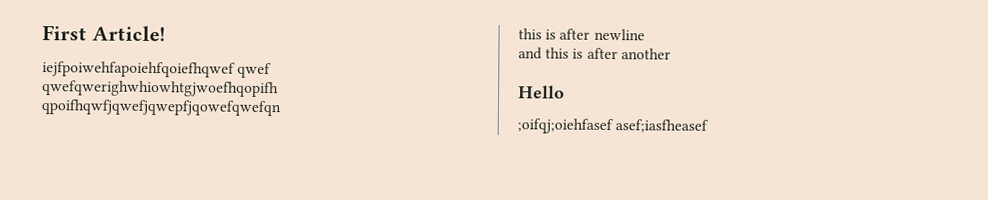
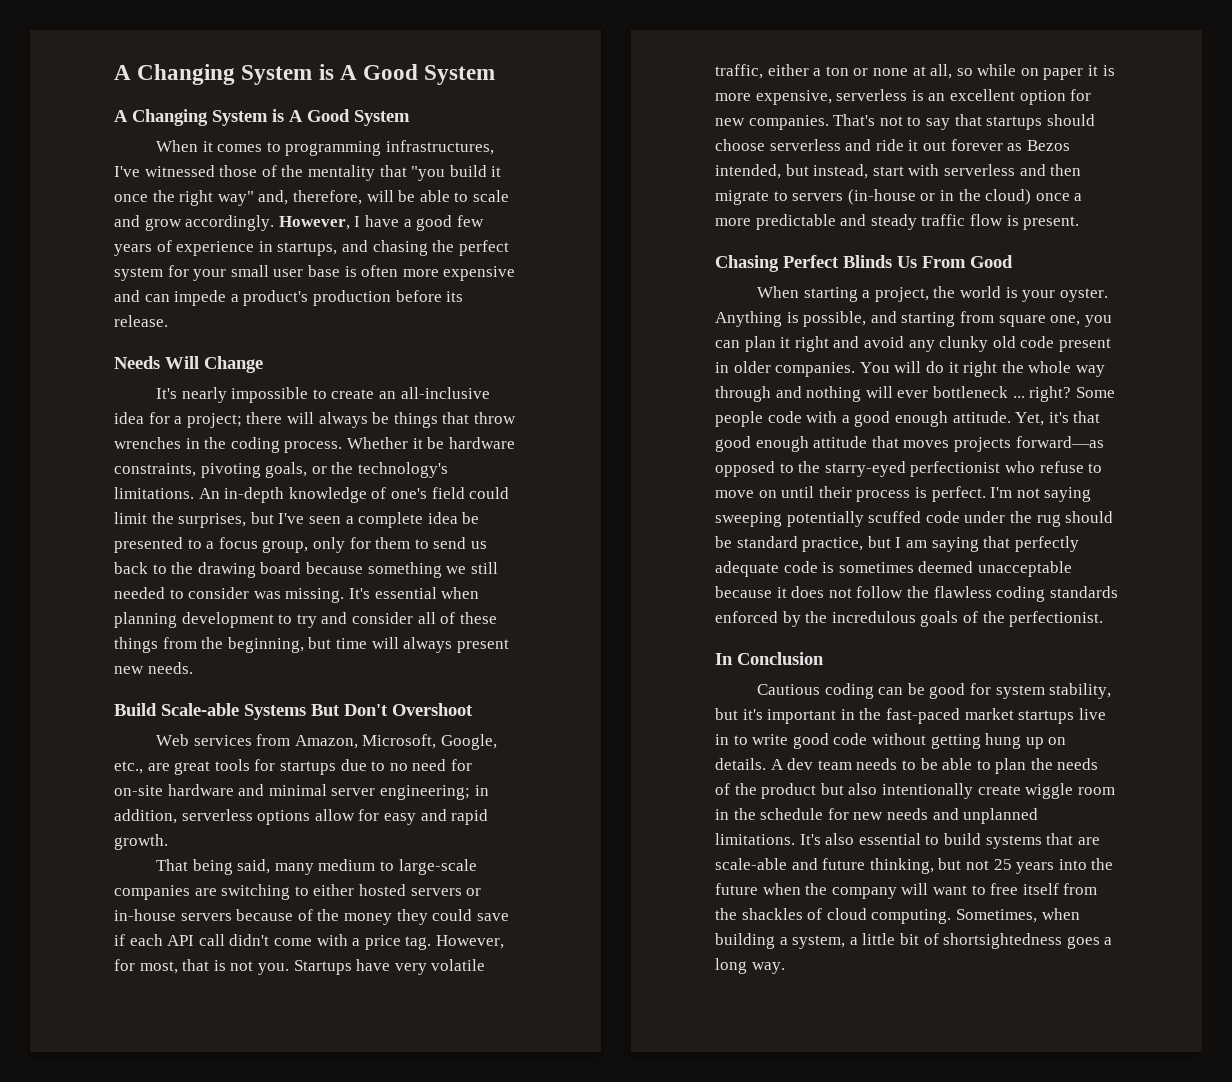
[42,25,166,42] [42,61,273,79] [42,80,279,98] [41,99,281,117] [518,28,645,41] [518,47,671,60] [518,85,565,99] [517,118,710,135] First Article! // iejfpoiwehfapoiehfqoiefhqwef qwef qwefqwerighwhiowhtgjwoefhqopifh qpoifhqwfjqwefjqwepfjqowefqwefqn // this is after newline // and this is after another // Hello // ;oifqj;oiehfasef asef;iasfheasef -> [114,64,496,85] [114,109,410,126] [156,140,495,156] [114,165,502,181] [114,190,509,206] [114,215,484,231] [114,240,509,256] [114,265,516,281] [114,290,464,306] [114,315,168,327] [114,356,263,373] [156,387,490,403] [114,412,516,428] [114,437,515,453] [114,462,448,478] [114,487,510,503] [114,512,480,528] [114,537,487,553] [114,562,498,578] [114,587,480,603] [114,612,497,628] [114,637,509,653] [114,662,193,674] [114,703,473,720] [156,734,498,750] [114,759,472,775] [114,784,489,800] [114,809,489,825] [114,834,168,850] [156,859,477,875] [114,884,482,900] [114,909,509,925] [114,934,504,950] [114,959,486,975] [715,64,1115,80] [715,89,1092,105] [715,114,1095,130] [715,139,1070,151] [715,164,1082,179] [715,189,1083,205] [715,214,1080,230] [715,255,1013,272] [757,286,1108,302] [715,311,1112,327] [715,336,1111,352] [715,361,1105,377] [715,386,1115,402] [715,411,1101,427] [715,436,1104,452] [715,461,1103,477] [715,486,1092,502] [715,511,1114,527] [715,536,1079,552] [715,561,1072,577] [715,586,1118,602] [715,611,1104,627] [715,652,824,665] [757,683,1112,699] [715,708,1106,724] [715,733,1067,749] [715,758,1099,774] [715,783,1115,799] [715,808,1039,824] [715,833,1100,849] [715,858,1114,874] [715,883,1098,899] [715,908,1080,924] [715,933,1113,949] [715,958,785,974] A Changing System is A Good System // A Changing System is A Good System // When it comes to programming infrastructures, I've witnessed those of the mentality that "you build it once the right way" and, therefore, will be able to scale and grow accordingly. However, I have a good few years of experience in startups, and chasing the perfect system for your small user base is often more expensive and can impede a product's production before its release. // Needs Will Change // It's nearly impossible to create an all-inclusive idea for a project; there will always be things that throw wrenches in the coding process. Whether it be hardware constraints, pivoting goals, or the technology's limitations. An in-depth knowledge of one's field could limit the surprises, but I've seen a complete idea be presented to a focus group, only for them to send us back to the drawing board because something we still needed to consider was missing. It's essential when planning development to try and consider all of these things from the beginning, but time will always present new needs. // Build Scale-able Systems But Don't Overshoot // Web services from Amazon, Microsoft, Google, etc., are great tools for startups due to no need for on-site hardware and minimal server engineering; in addition, serverless options allow for easy and rapid growth. // That being said, many medium to large-scale companies are switching to either hosted servers or in-house servers because of the money they could save if each API call didn't come with a price tag. However, for most, that is not you. Startups have very volatile traffic, either a ton or none at all, so while on paper it is more expensive, serverless is an excellent option for new companies. That's not to say that startups should choose serverless and ride it out forever as Bezos intended, but instead, start with serverless and then migrate to servers (in-house or in the cloud) once a more predictable and steady traffic flow is present. // Chasing Perfect Blinds Us From Good // When starting a project, the world is your oyster. Anything is possible, and starting from square one, you can plan it right and avoid any clunky old code present in older companies. You will do it right the whole way through and nothing will ever bottleneck ... right? Some people code with a good enough attitude. Yet, it's that good enough attitude that moves projects forward—as opposed to the starry-eyed perfectionist who refuse to move on until their process is perfect. I'm not saying sweeping potentially scuffed code under the rug should be standard practice, but I am saying that perfectly adequate code is sometimes deemed unacceptable because it does not follow the flawless coding standards enforced by the incredulous goals of the perfectionist. // In Conclusion // Cautious coding can be good for system stability, but it's important in the fast-paced market startups live in to write good code without getting hung up on details. A dev team needs to be able to plan the needs of the product but also intentionally create wiggle room in the schedule for new needs and unplanned limitations. It's also essential to build systems that are scale-able and future thinking, but not 25 years into the future when the company will want to free itself from the shackles of cloud computing. Sometimes, when building a system, a little bit of shortsightedness goes a long way.

